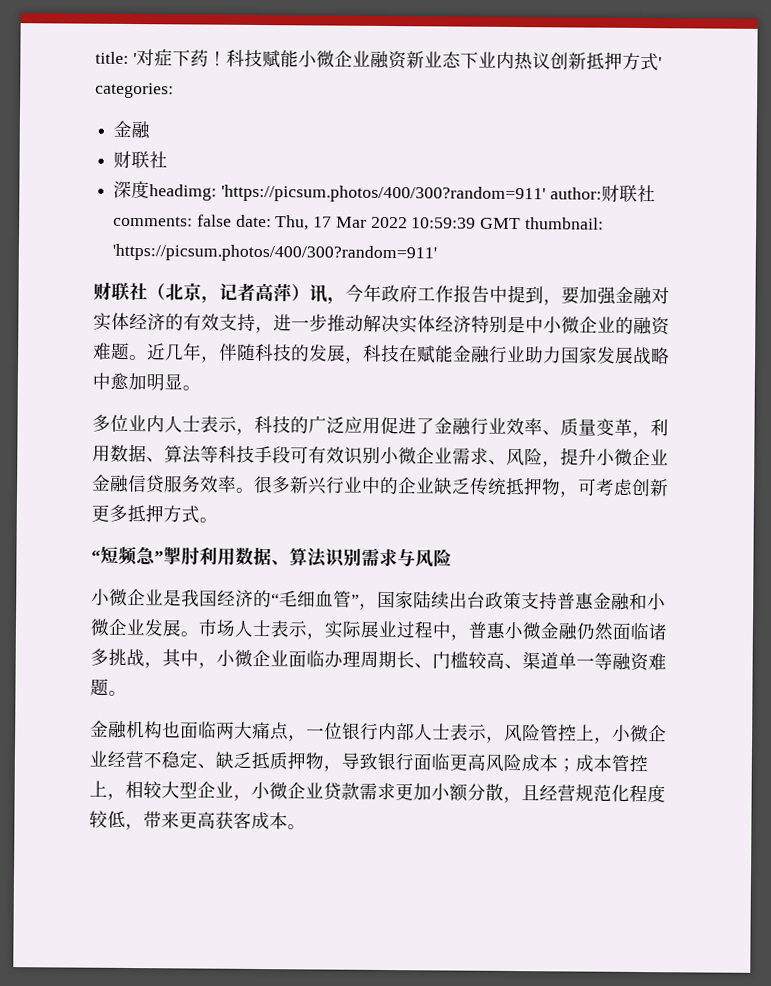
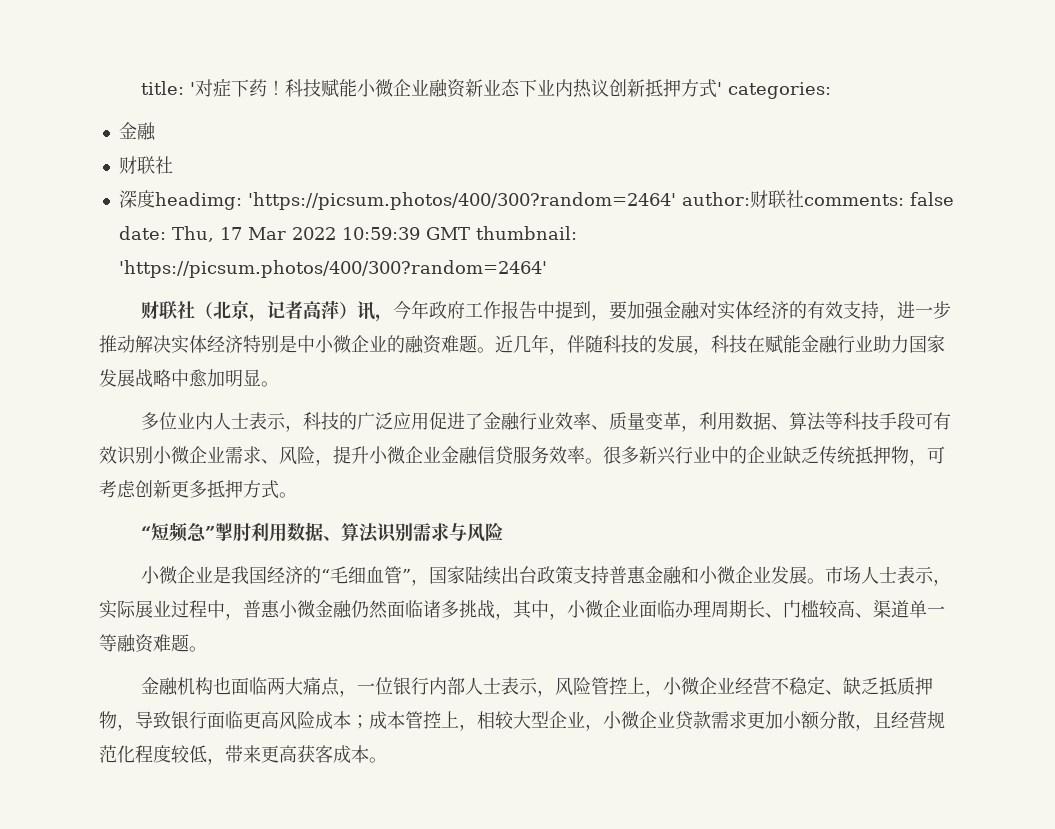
[220,184,546,204] 'https://picsum.photos/400/300?random=911' -> [247,192,676,210] 'https://picsum.photos/400/300?random=2464'
[112,243,438,263] 'https://picsum.photos/400/300?random=911' -> [118,260,547,278] 'https://picsum.photos/400/300?random=2464'

